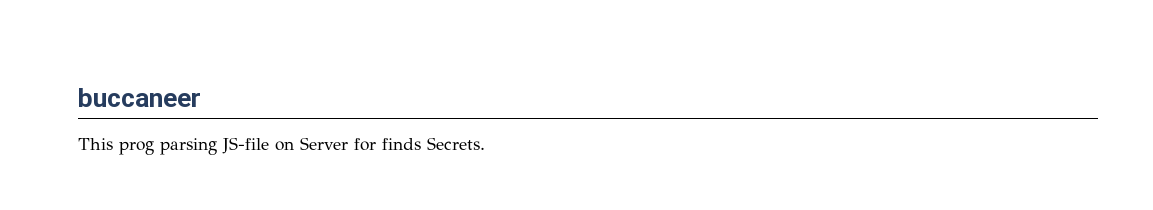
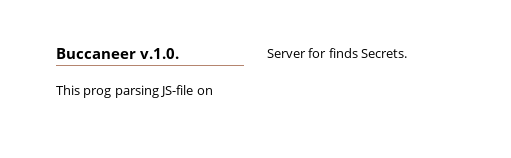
[78,88,201,107] buccaneer -> [56,48,179,59] Buccaneer v.1.0.

